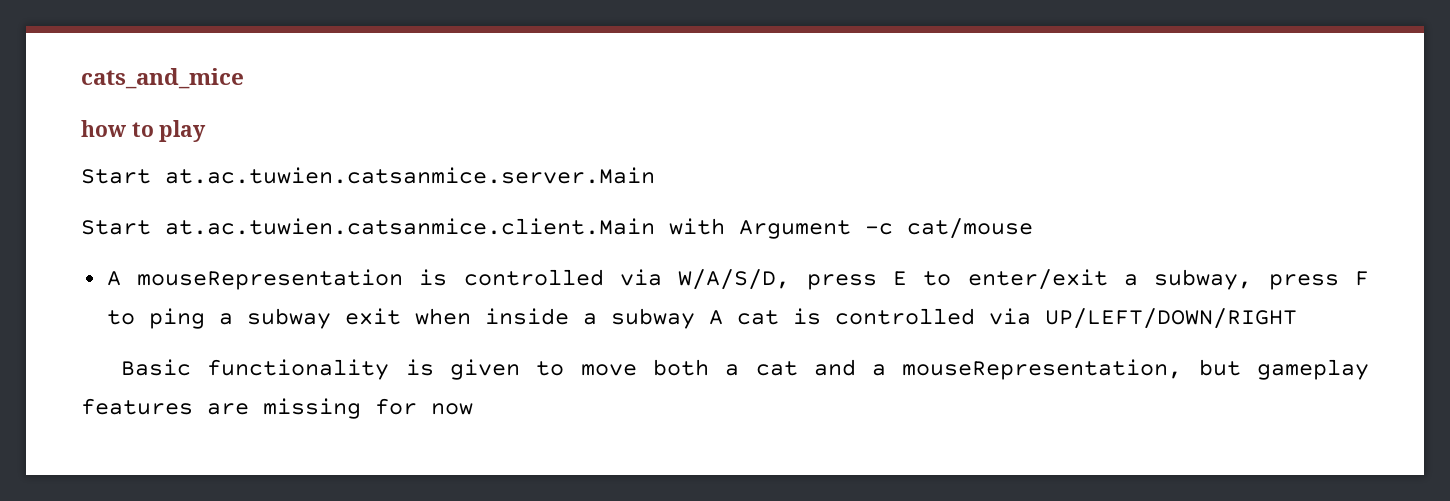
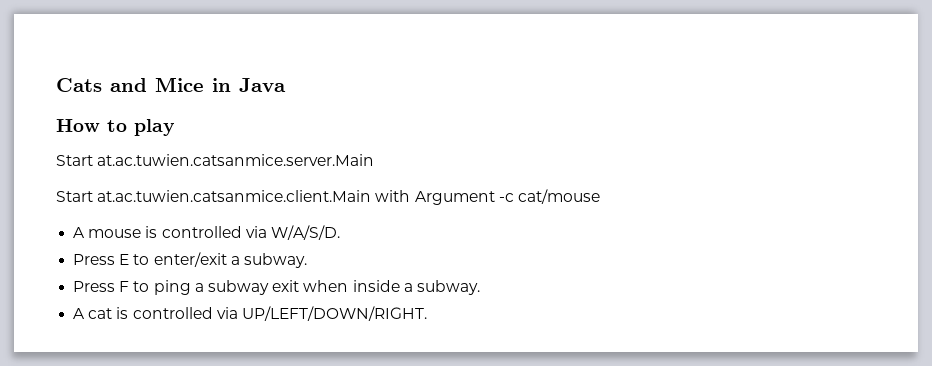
[81,68,244,89] [81,120,126,137] cats_and_mice // how -> [56,77,286,92] [56,119,100,132] Cats and Mice in Java // How
[137,269,877,290] mouseRepresentation is controlled via W/A/S/D, press -> [88,225,340,240] [73,254,116,265] mouse is controlled via W/A/S/D. // Press
[1154,269,1339,290] subway, press -> [243,253,307,268] [73,281,116,292] subway. // Press
[610,308,695,329] subway -> [416,280,480,295] subway. //
[1044,308,1297,329] [121,359,1369,380] [81,398,473,419] UP/LEFT/DOWN/RIGHT // Basic functionality is given to move both a cat and a mouseRepresentation, but gameplay features are missing for now -> [241,306,427,321] UP/LEFT/DOWN/RIGHT.

